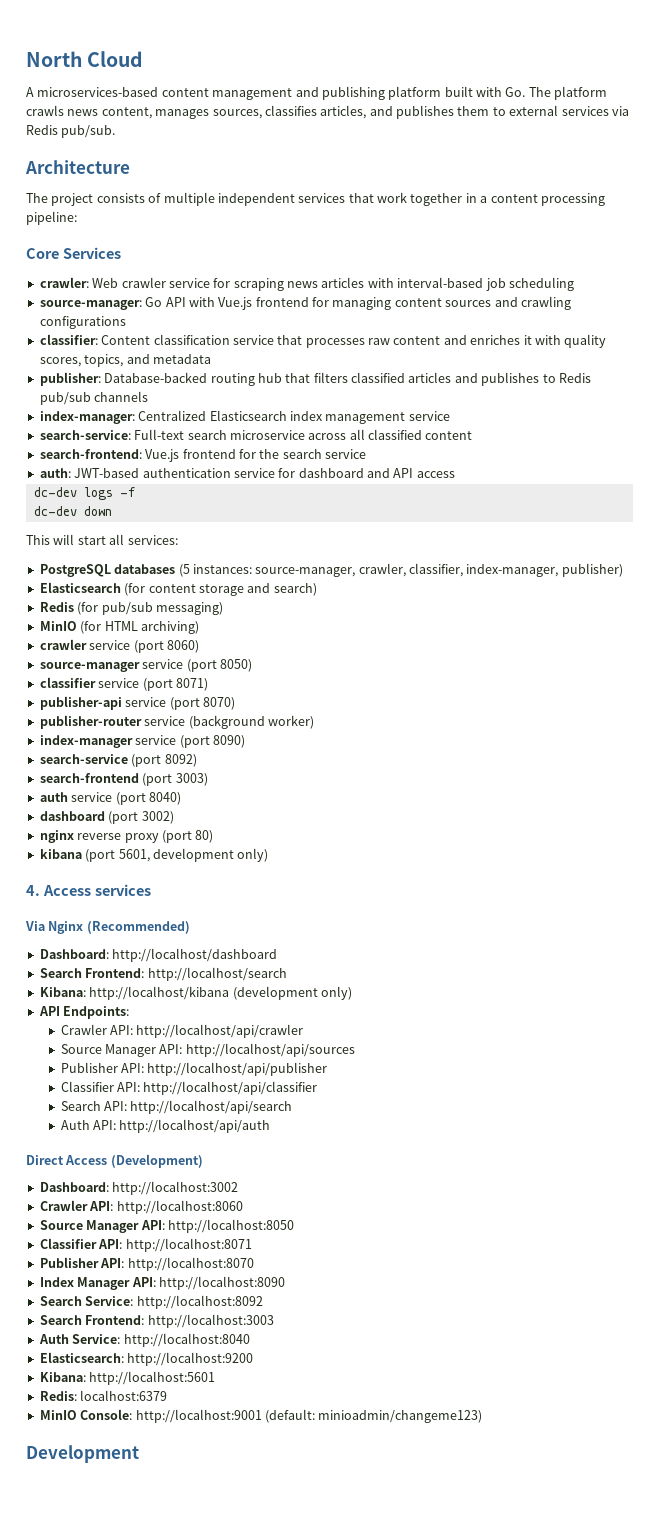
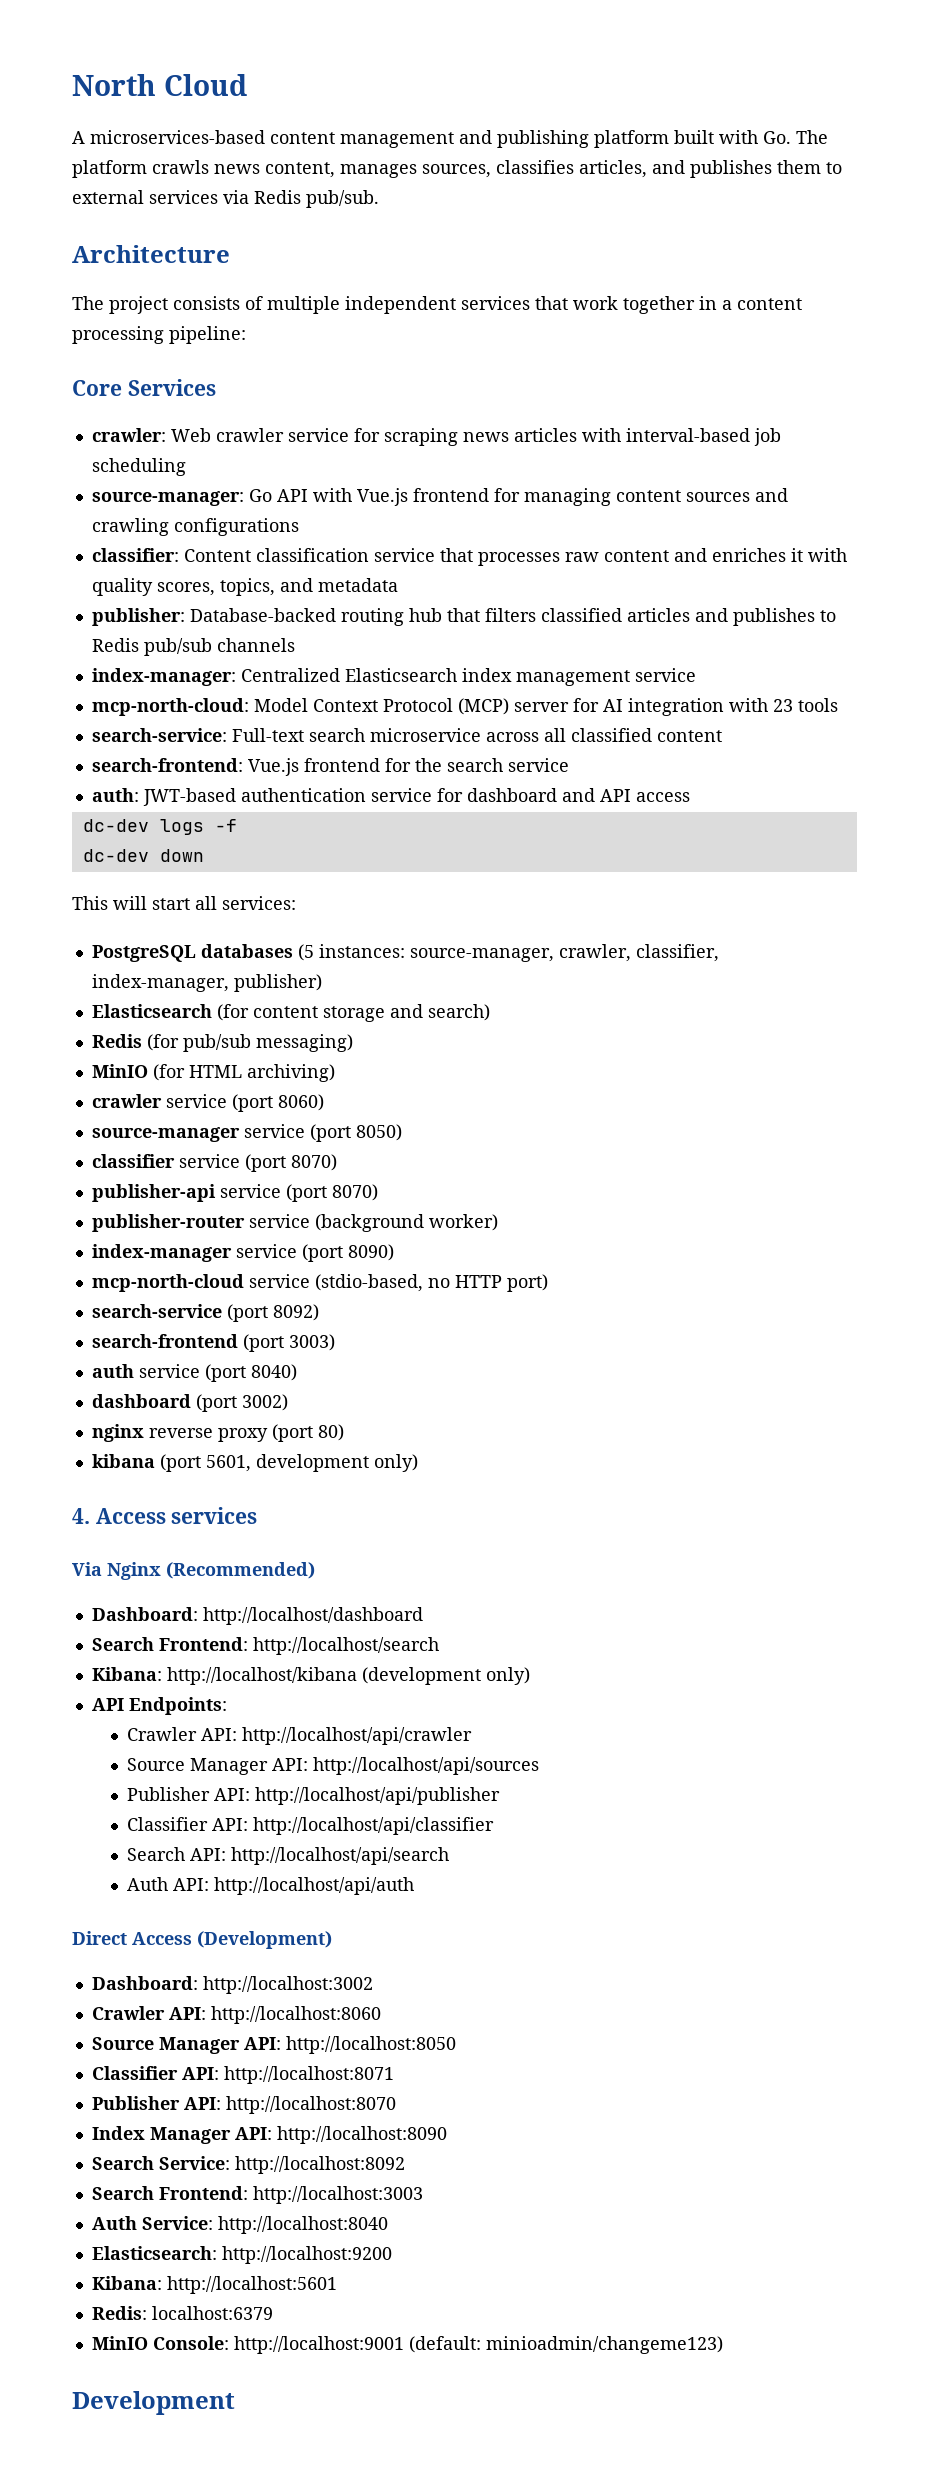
(450, 416) none -> [91,698,838,716] // mcp-north-cloud: Model Context Protocol (MCP) server for AI integration with 23 tools
[175,678,208,691] 8071) -> [290,1154,337,1171] 8070)
(245, 741) none -> [91,1274,548,1292] // mcp-north-cloud service (stdio-based, no HTTP port)

